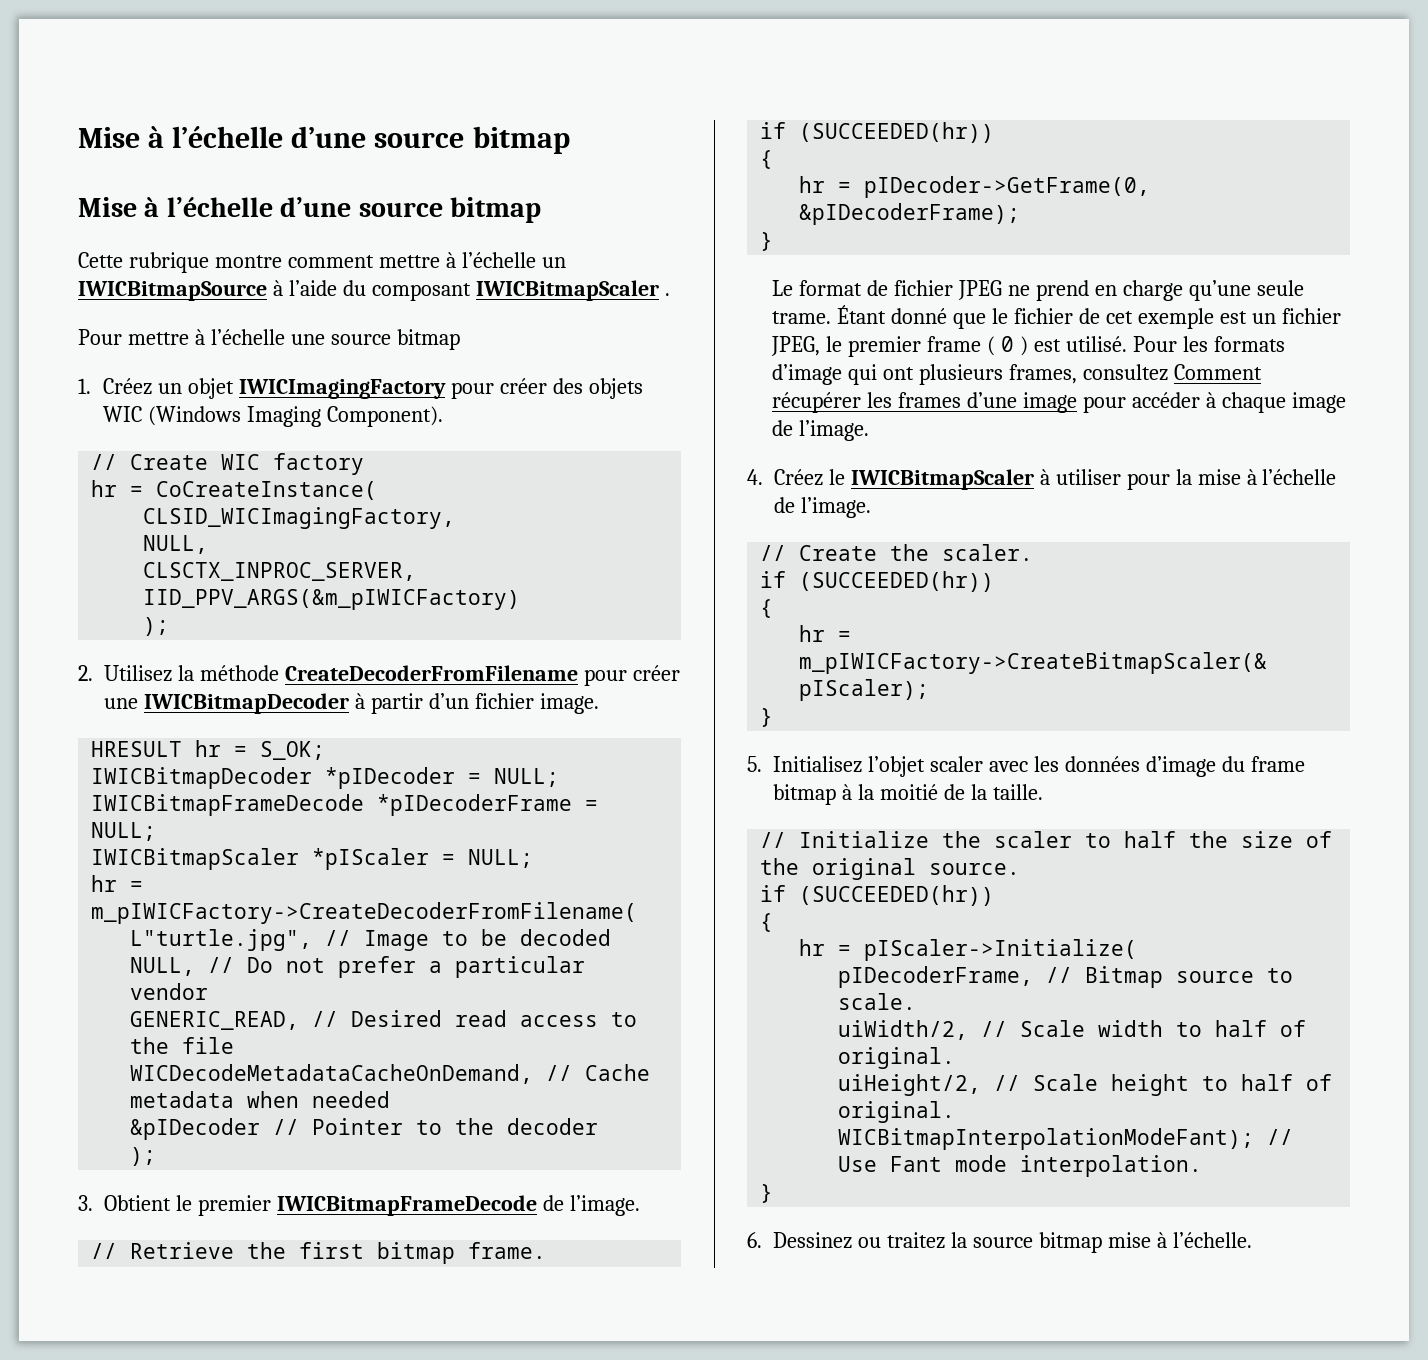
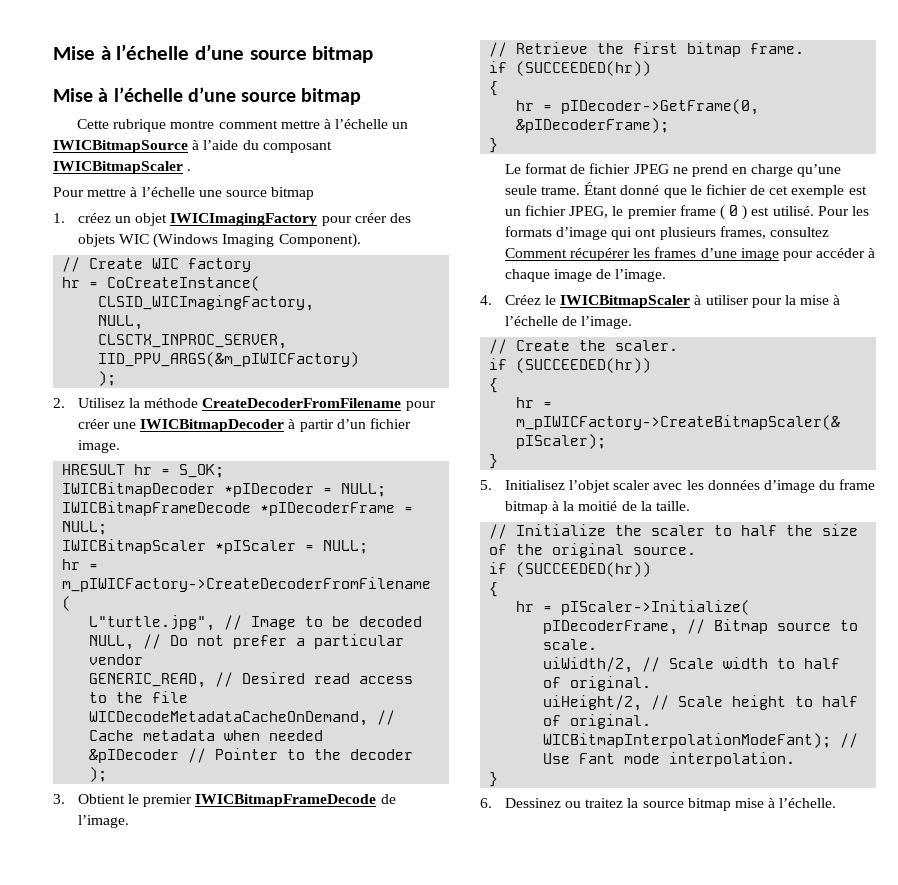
[103,378,153,395] Créez -> [77,213,111,223] créez

